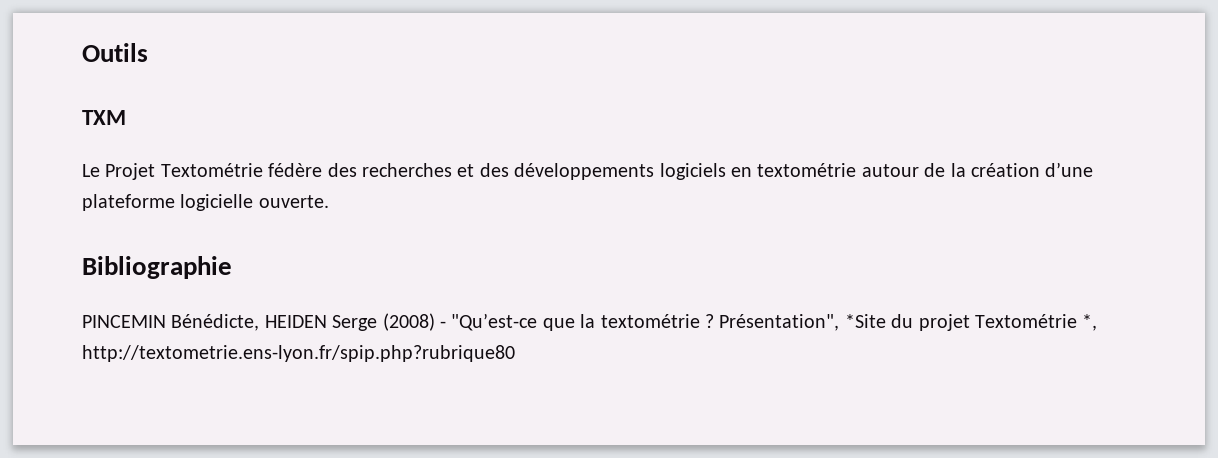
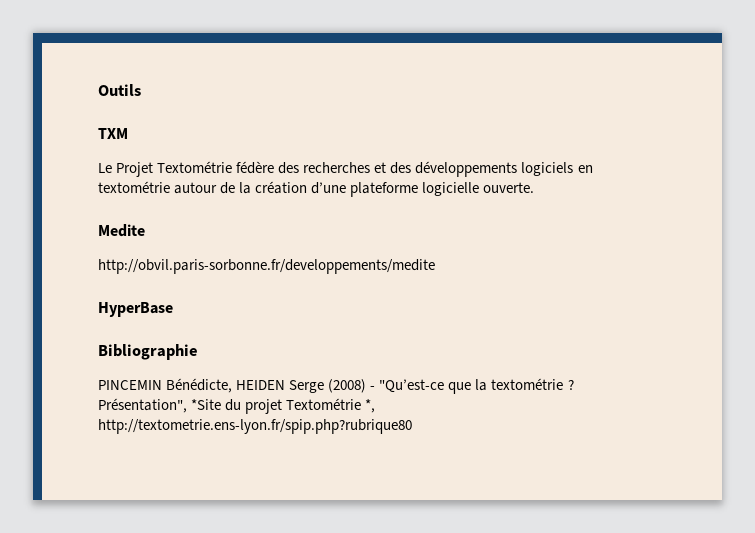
(329, 201) none -> [98,224,145,237] [98,259,435,274] [98,302,173,317] // Medite // http://obvil.paris-sorbonne.fr/developpements/medite // HyperBase

